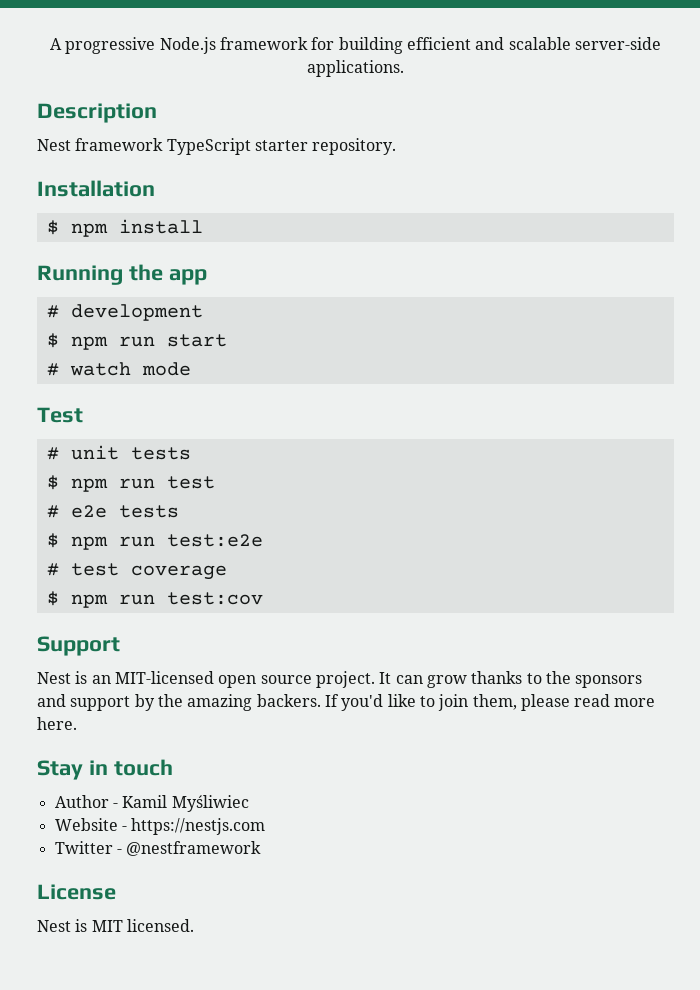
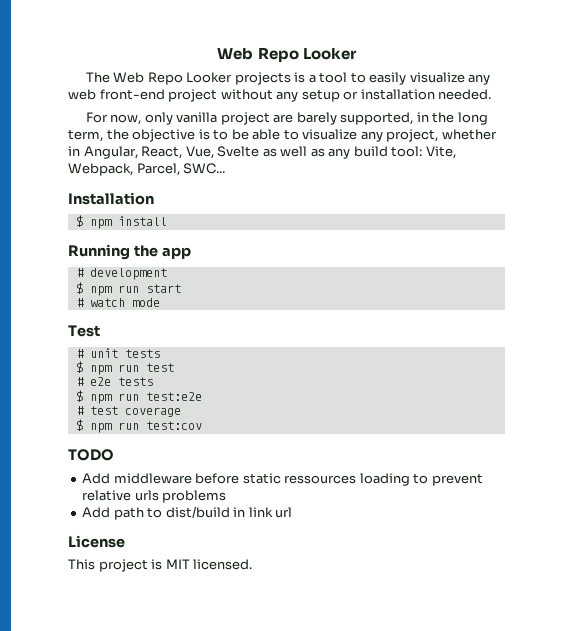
[50,37,661,54] [307,60,404,77] [37,103,157,123] [37,138,397,155] A progressive Node.js framework for building efficient and scalable server-side applications. // Description // Nest framework TypeScript starter repository. -> [217,47,357,62] [85,72,491,85] [68,89,492,102] [85,112,488,125] [68,129,497,142] [68,146,456,159] [68,163,226,176] Web Repo Looker // The Web Repo Looker projects is a tool to easily visualize any web front-end project without any setup or installation needed. // For now, only vanilla project are barely supported, in the long term, the objective is to be able to visualize any project, whether in Angular, React, Vue, Svelte as well as any build tool: Vite, Webpack, Parcel, SWC...
[37,636,120,656] [37,671,643,688] [37,694,656,711] [37,717,77,730] [37,759,173,780] [54,795,249,812] [54,818,266,835] [54,841,262,856] Support // Nest is an MIT-licensed open source project. It can grow thanks to the sponsors and support by the amazing backers. If you'd like to join them, please read more here. // Stay in touch // Author - Kamil Myśliwiec // Website - https://nestjs.com // Twitter - @nestframework -> [68,449,114,461] [82,473,483,486] [82,490,227,503] [82,506,293,520] TODO // Add middleware before static ressources loading to prevent relative urls problems // Add path to dist/build in link url
[37,920,71,932] Nest -> [68,559,148,572] This project

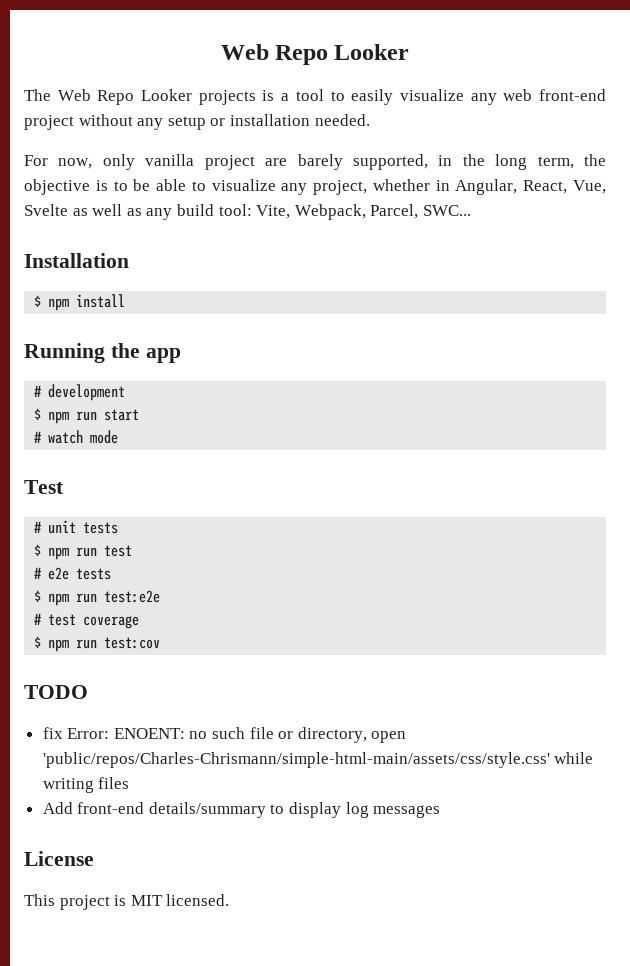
[82,473,483,486] [82,490,227,503] [82,506,293,520] Add middleware before static ressources loading to prevent relative urls problems // Add path to dist/build in link url -> [42,727,407,743] [42,752,594,768] [42,777,130,793] [42,802,441,818] fix Error: ENOENT: no such file or directory, open 'public/repos/Charles-Chrismann/simple-html-main/assets/css/style.css' while writing files // Add front-end details/summary to display log messages

